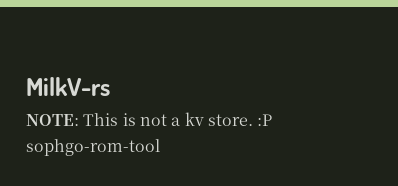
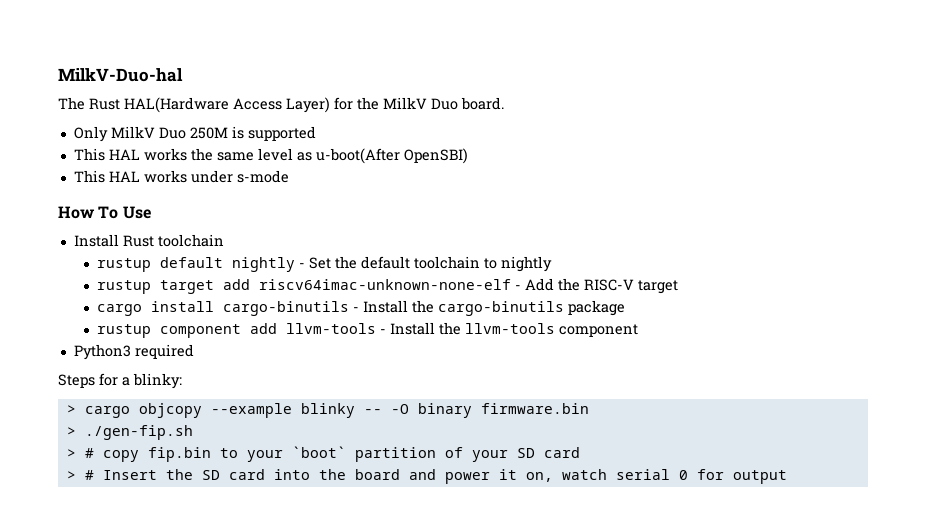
[26,77,110,96] [26,112,273,126] [26,139,160,156] MilkV-rs // NOTE: This is not a kv store. :P // sophgo-rom-tool -> [58,68,183,82] [58,97,504,113] [73,126,316,142] [73,148,468,164] [73,170,289,183] [58,206,151,219] [73,234,224,247] [96,256,552,272] [96,278,678,294] [96,300,625,316] [96,322,638,338] [73,344,194,360] [58,373,182,389] [66,403,589,418] [66,425,193,440] [66,446,580,462] [66,469,787,484] MilkV-Duo-hal // The Rust HAL(Hardware Access Layer) for the MilkV Duo board. // Only MilkV Duo 250M is supported // This HAL works the same level as u-boot(After OpenSBI) // This HAL works under s-mode // How To Use // Install Rust toolchain // rustup default nightly - Set the default toolchain to nightly // rustup target add riscv64imac-unknown-none-elf - Add the RISC-V target // cargo install cargo-binutils - Install the cargo-binutils package // rustup component add llvm-tools - Install the llvm-tools component // Python3 required // Steps for a blinky: // > cargo objcopy --example blinky -- -O binary firmware.bin // > ./gen-fip.sh // > # copy fip.bin to your `boot` partition of your SD card // > # Insert the SD card into the board and power it on, watch serial 0 for output

